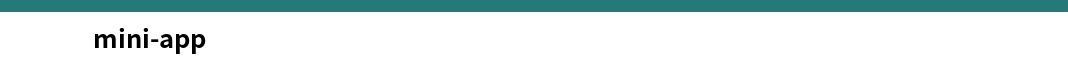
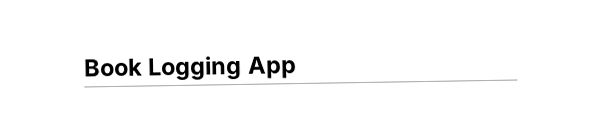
[93,27,206,54] mini-app -> [83,55,297,81] Book Logging App

